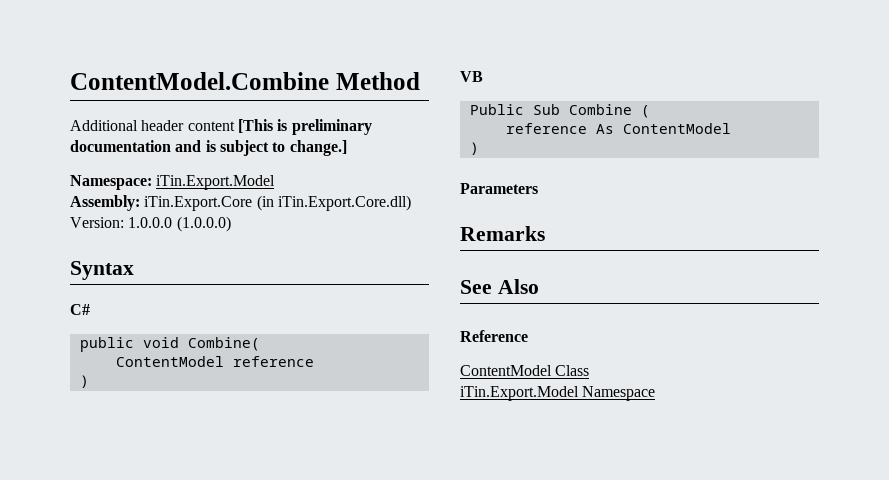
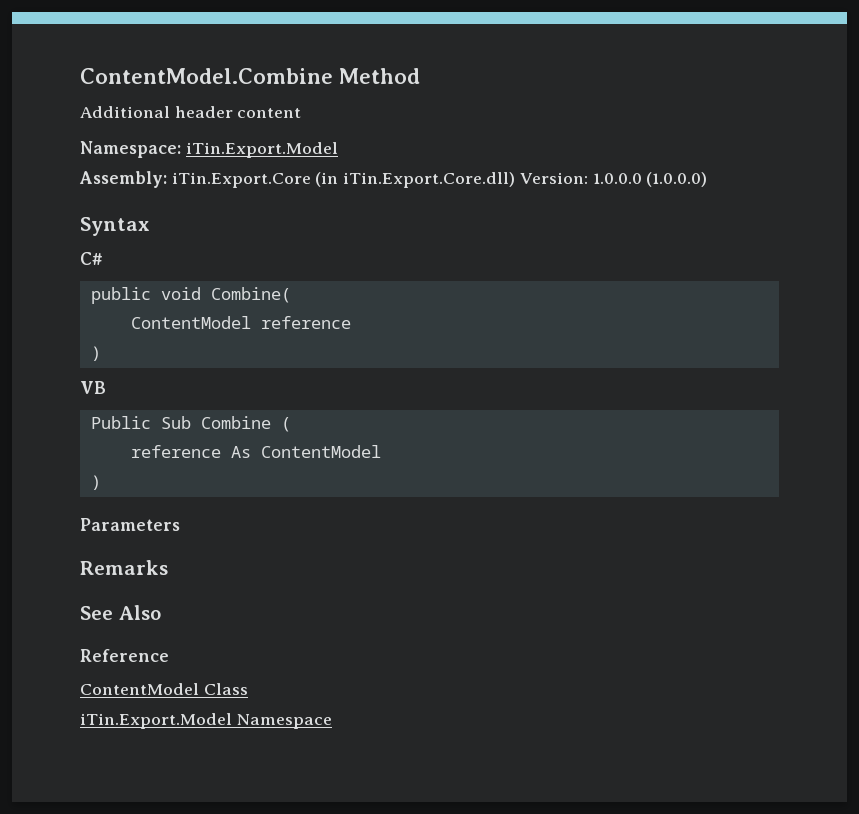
[237,119,372,135] [70,140,347,156] [This is preliminary documentation and is subject to change.] -> (302, 113) none

